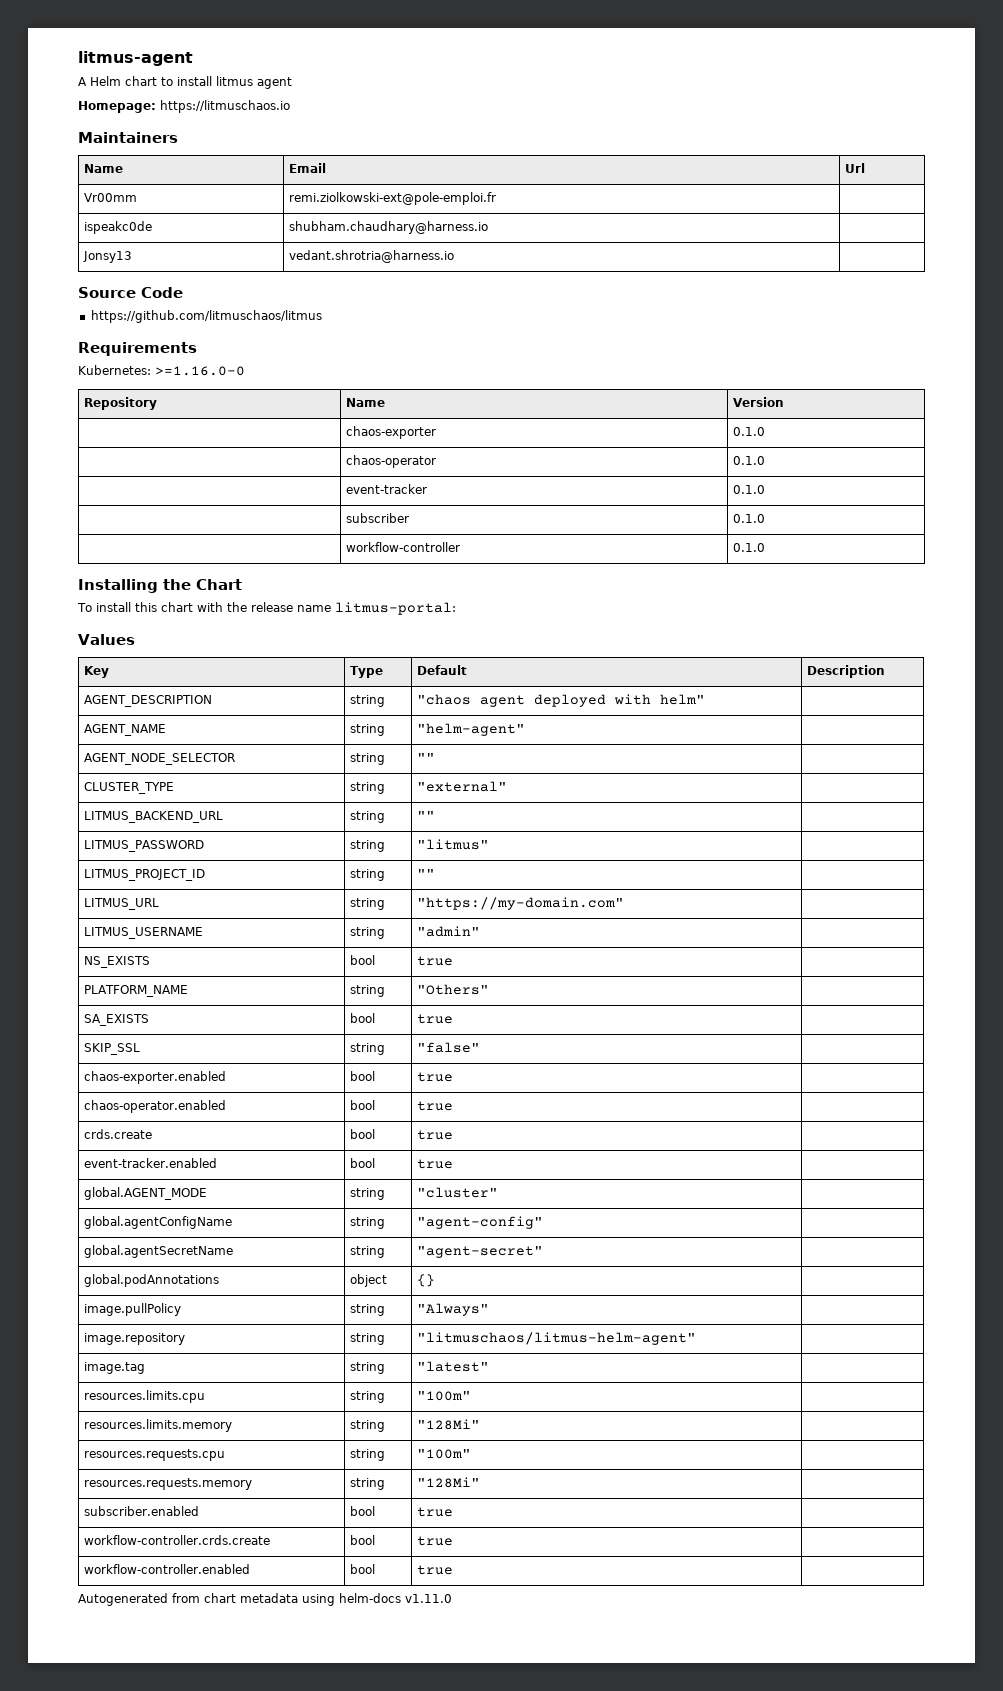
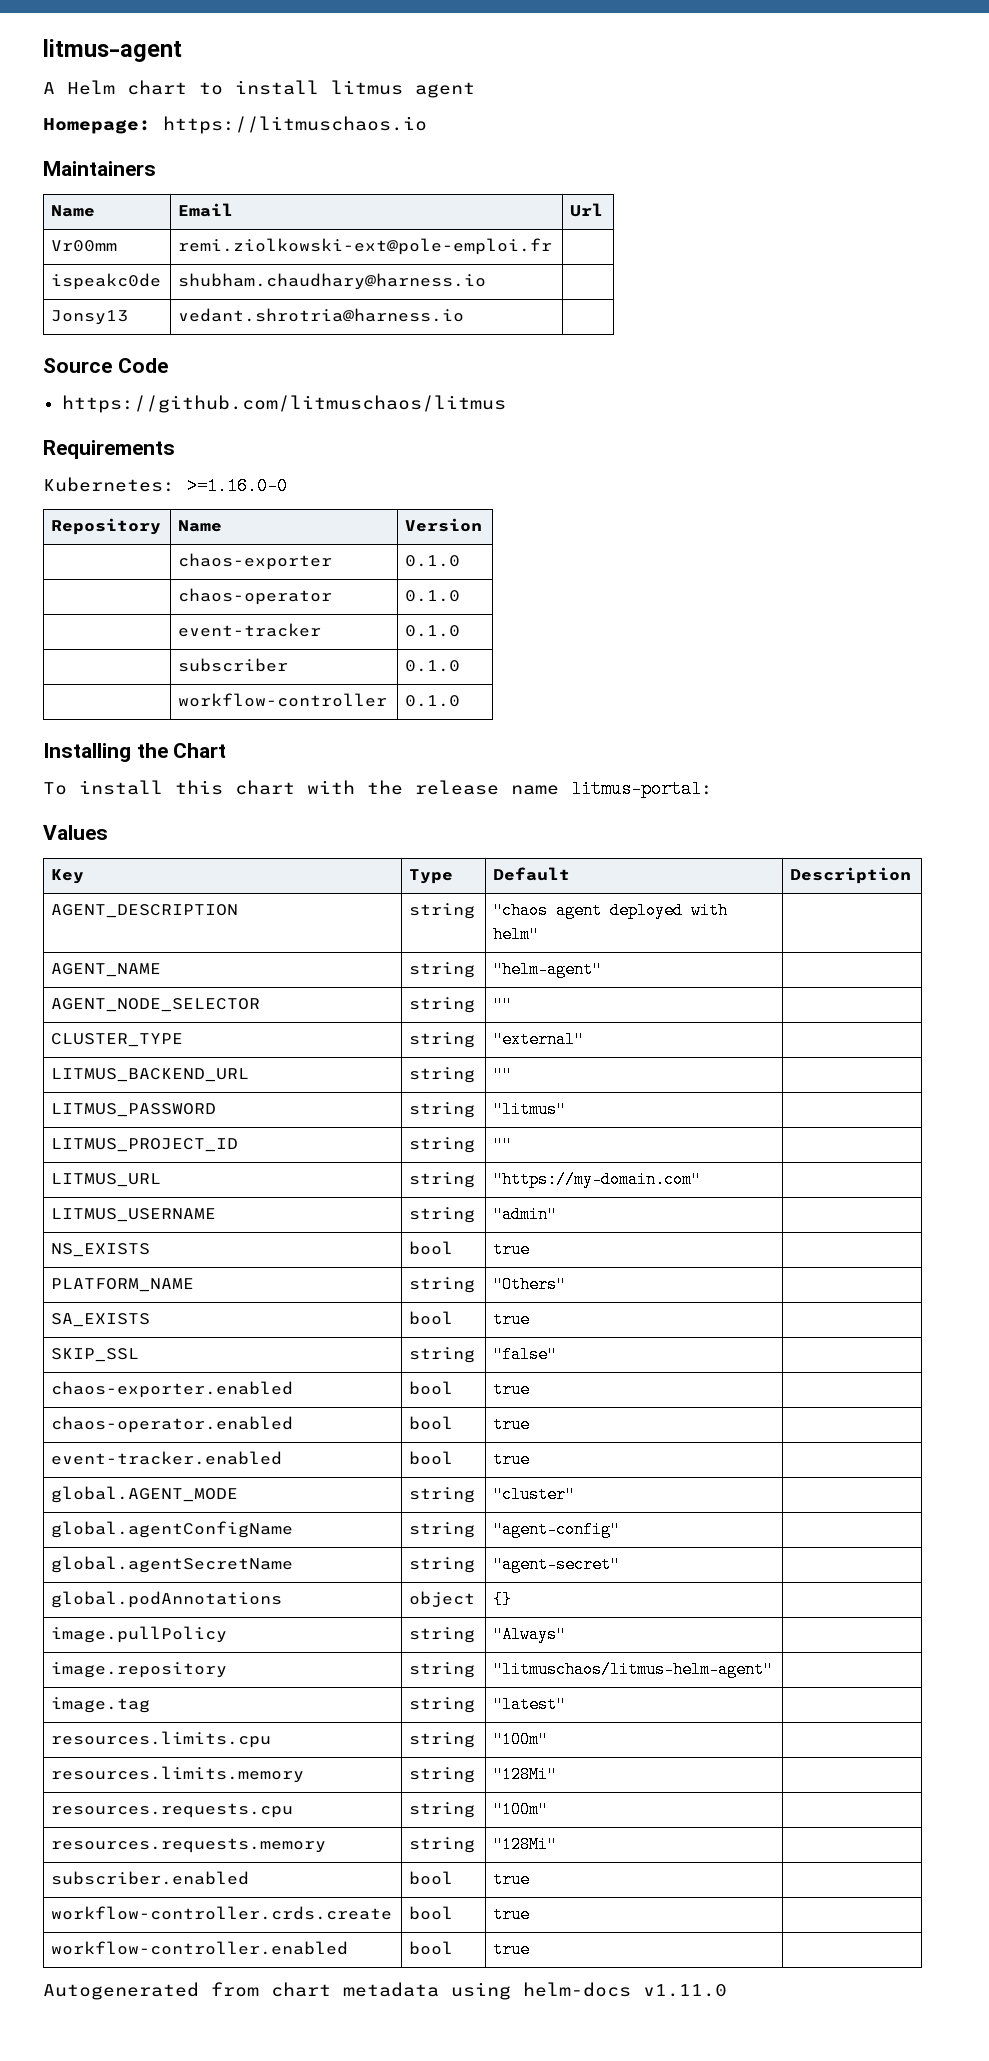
[84,1129,153,1139] [350,1129,376,1139] [417,1130,454,1140] // crds.create | bool | true | -> (531, 1424) none

